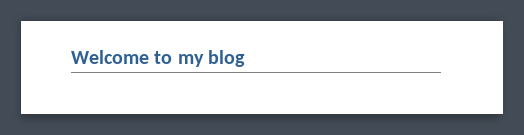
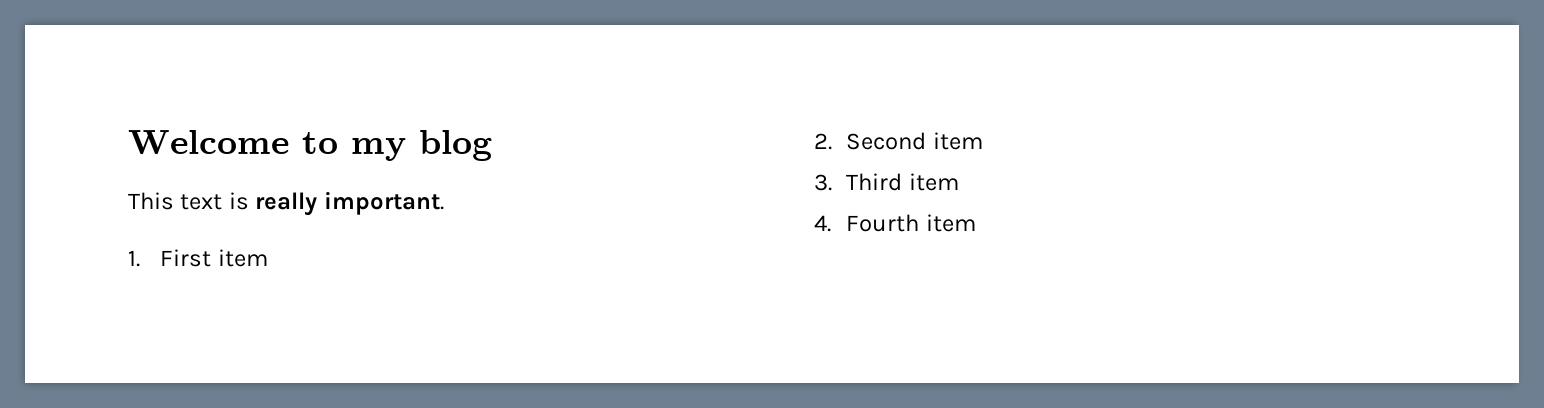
(246, 58) none -> [128,191,444,216] [128,249,268,267] [814,132,983,150] [814,173,959,191] [814,214,976,232] // This text is really important. // 1. First item // 2. Second item // 3. Third item // 4. Fourth item

